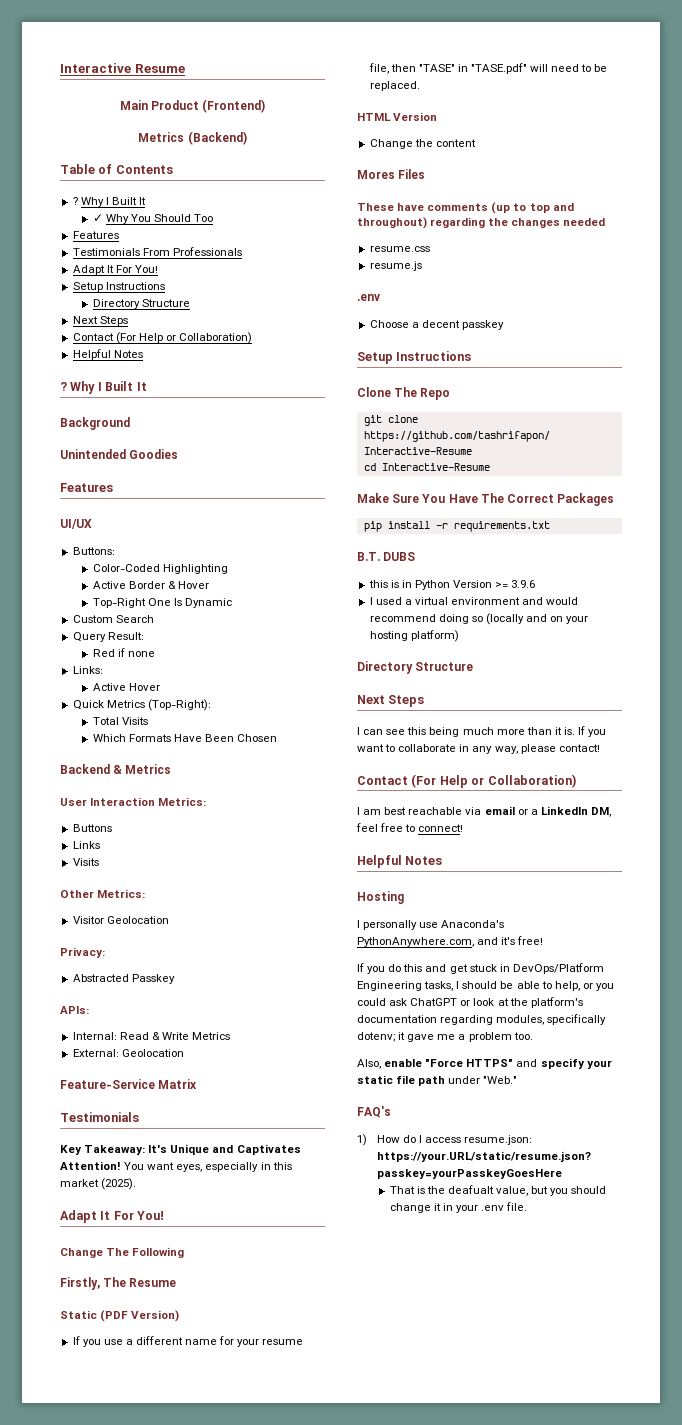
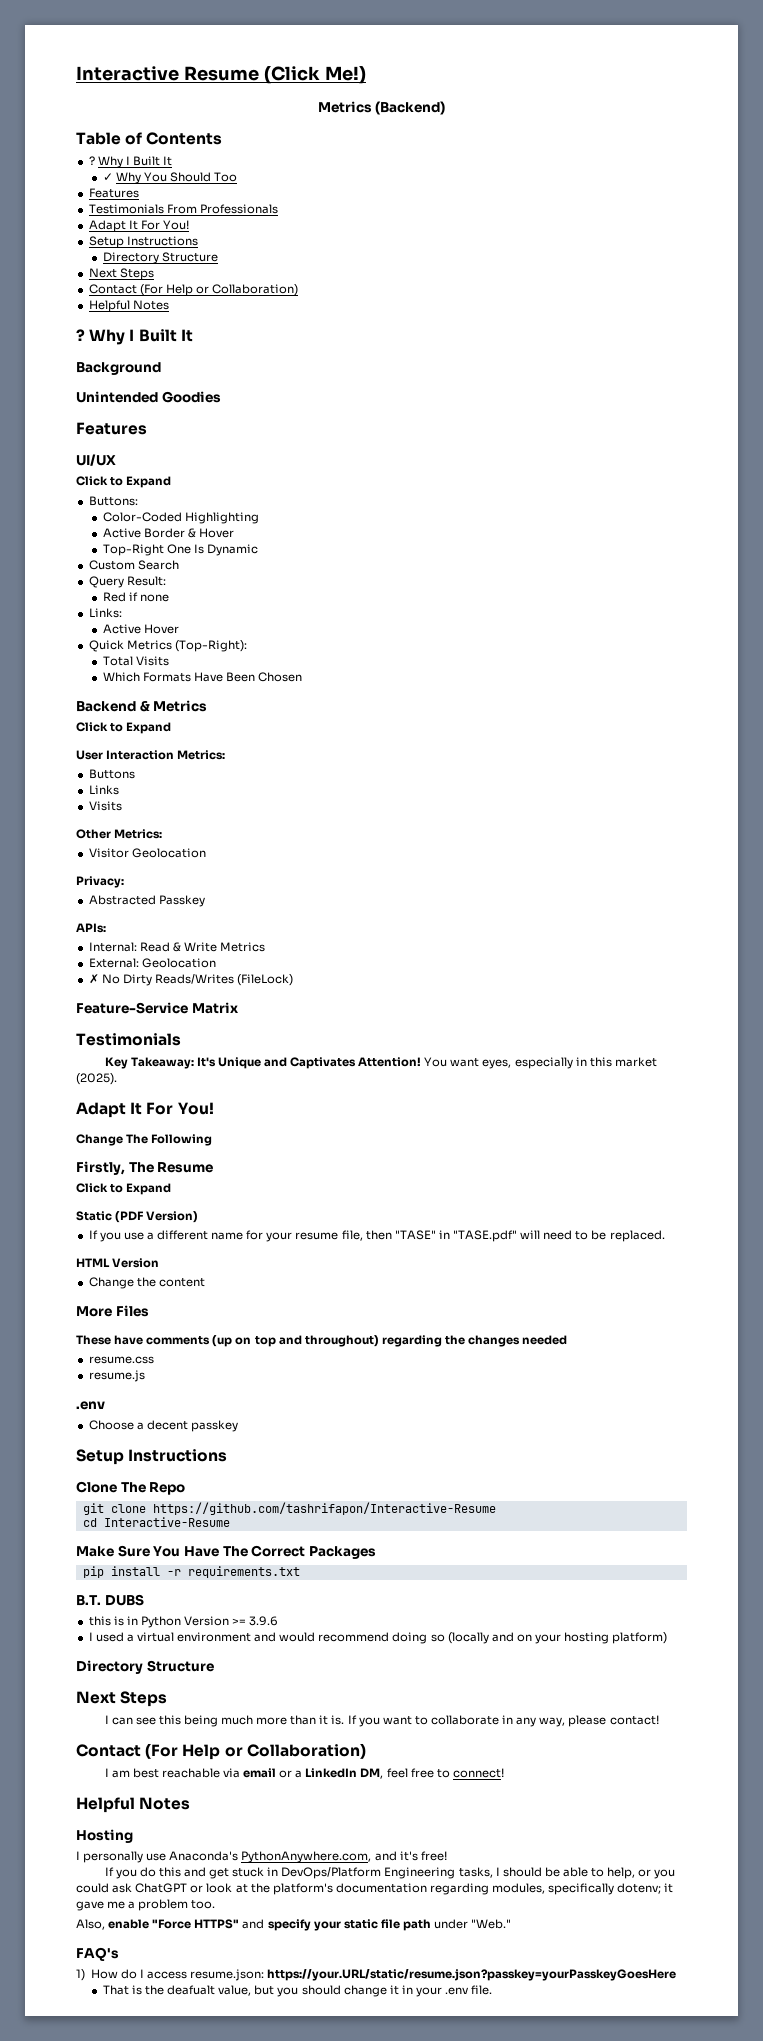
[119,99,266,113] // Main Product (Frontend) -> [263,66,366,84] (Click Me!)
(92, 524) none -> [76,476,172,488] // Click to Expand
(172, 769) none -> [76,722,172,734] // Click to Expand
(184, 1053) none -> [88,974,294,986] // ✗ No Dirty Reads/Writes (FileLock)
(177, 1282) none -> [76,1183,172,1195] // Click to Expand
[357,170,395,179] Mores -> [76,1306,112,1317] More
[513,203,527,211] to -> [235,1337,252,1345] on

